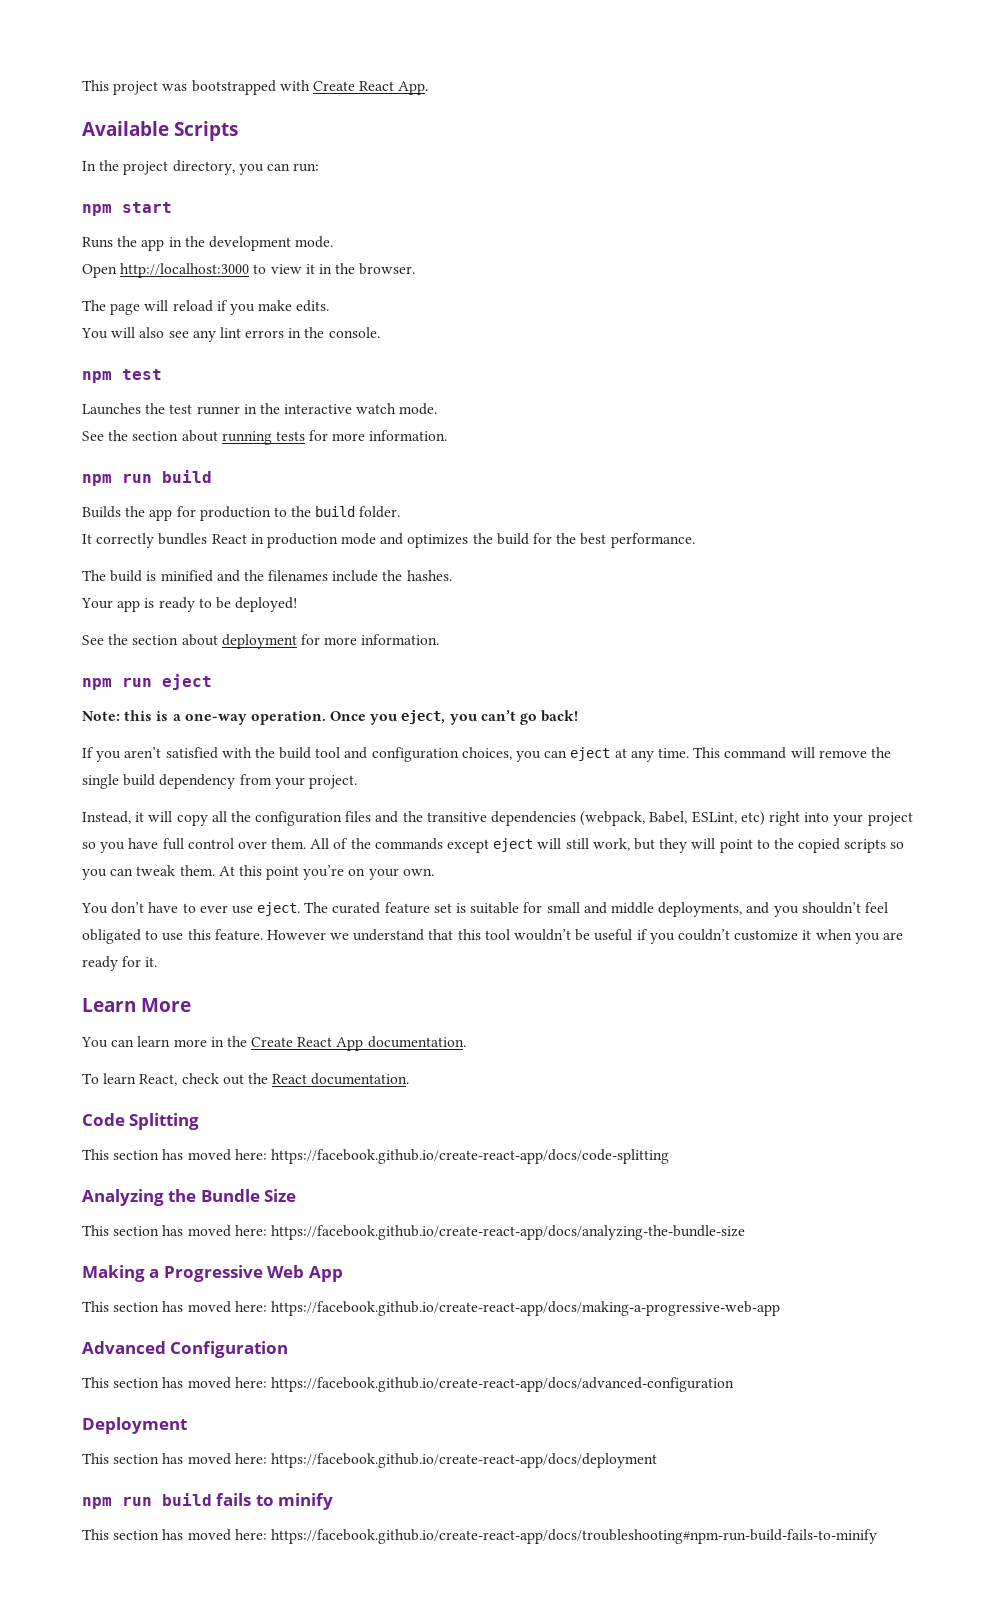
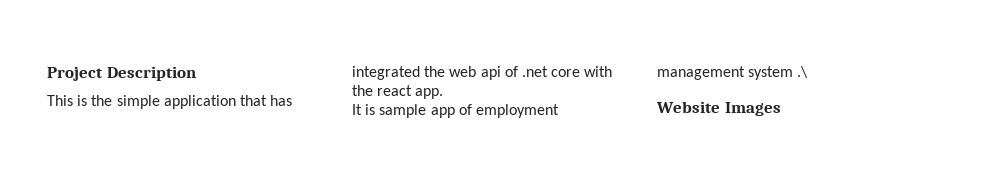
[82,80,429,95] [82,121,239,141] [82,160,320,175] [82,202,172,216] [82,236,334,251] [82,263,416,278] [82,300,330,315] [81,327,380,342] [82,369,162,383] [82,403,438,415] [82,430,448,445] [82,470,212,486] [82,506,401,521] [82,533,695,548] [82,570,452,582] [81,597,298,612] [82,634,440,649] [82,674,212,690] [82,710,579,725] [82,747,891,762] [82,774,357,789] [82,811,913,826] [82,838,905,853] [82,865,434,880] [81,902,888,917] [82,929,903,944] [82,956,158,971] [82,998,192,1012] [81,1036,466,1051] [82,1073,410,1086] [82,1113,200,1130] [82,1149,669,1164] [82,1189,297,1206] [82,1225,745,1240] [82,1265,343,1282] [82,1301,780,1316] [82,1341,289,1358] [82,1377,734,1392] [82,1417,187,1434] [82,1453,657,1468] [82,1493,334,1510] [82,1529,877,1544] This project was bootstrapped with Create React App. // Available Scripts // In the project directory, you can run: // npm start // Runs the app in the development mode. // Open http://localhost:3000 to view it in the browser. // The page will reload if you make edits. // You will also see any lint errors in the console. // npm test // Launches the test runner in the interactive watch mode. // See the section about running tests for more information. // npm run build // Builds the app for production to the build folder. // It correctly bundles React in production mode and optimizes the build for the best performance. // The build is minified and the filenames include the hashes. // Your app is ready to be deployed! // See the section about deployment for more information. // npm run eject // Note: this is a one-way operation. Once you eject, you can’t go back! // If you aren’t satisfied with the build tool and configuration choices, you can eject at any time. This command will remove the single build dependency from your project. // Instead, it will copy all the configuration files and the transitive dependencies (webpack, Babel, ESLint, etc) right into your project so you have full control over them. All of the commands except eject will still work, but they will point to the copied scripts so you can tweak them. At this point you’re on your own. // You don’t have to ever use eject. The curated feature set is suitable for small and middle deployments, and you shouldn’t feel obligated to use this feature. However we understand that this tool wouldn’t be useful if you couldn’t customize it when you are ready for it. // Learn More // You can learn more in the Create React App documentation. // To learn React, check out the React documentation. // Code Splitting // This section has moved here: https://facebook.github.io/create-react-app/docs/code-splitting // Analyzing the Bundle Size // This section has moved here: https://facebook.github.io/create-react-app/docs/analyzing-the-bundle-size // Making a Progressive Web App // This section has moved here: https://facebook.github.io/create-react-app/docs/making-a-progressive-web-app // Advanced Configuration // This section has moved here: https://facebook.github.io/create-react-app/docs/advanced-configuration // Deployment // This section has moved here: https://facebook.github.io/create-react-app/docs/deployment // npm run build fails to minify // This section has moved here: https://facebook.github.io/create-react-app/docs/troubleshooting#npm-run-build-fails-to-minify -> [47,66,196,81] [47,95,293,109] [352,66,613,80] [352,85,444,99] [352,104,559,118] [657,66,809,80] [656,101,781,116] Project Description // This is the simple application that has integrated the web api of .net core with the react app. // It is sample app of employment management system .\ // Website Images

